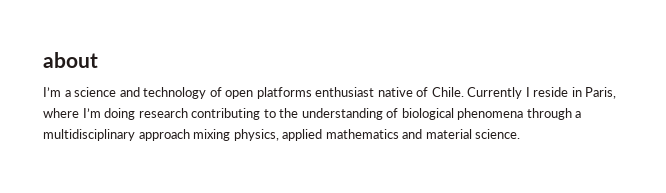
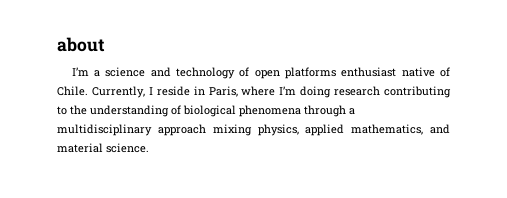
[467,87,523,99] Currently -> [91,86,145,98] Currently,
[325,129,399,139] mathematics -> [351,124,424,135] mathematics,

